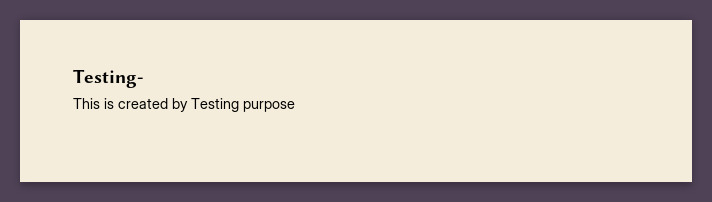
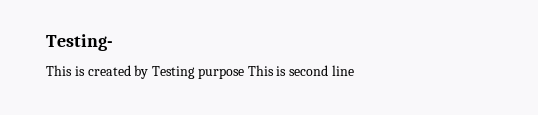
(295, 106) none -> [247,65,355,76] This is second line

